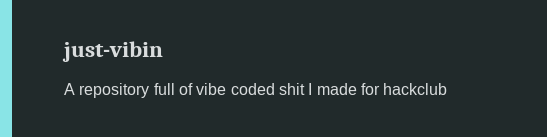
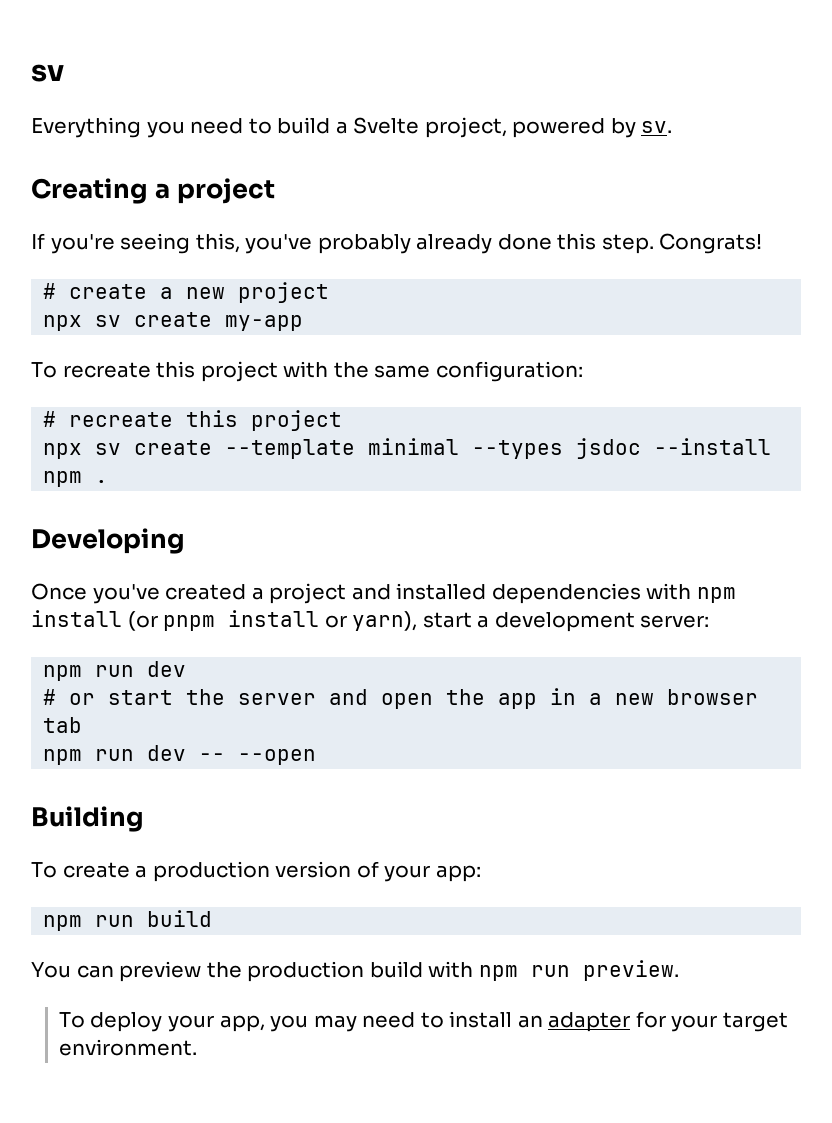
[62,41,163,62] [64,83,448,98] just-vibin // A repository full of vibe coded shit I made for hackclub -> [31,64,64,82] [31,117,673,138] [31,178,275,204] [31,233,763,254] [43,282,330,303] [43,312,304,331] [31,361,583,382] [43,410,343,431] [43,438,772,459] [43,471,109,487] [31,528,185,554] [31,583,736,604] [31,610,710,632] [43,661,187,681] [43,688,759,709] [43,717,83,733] [43,745,317,765] [31,806,144,832] [31,861,481,882] [43,910,213,931] [31,960,679,982] [58,1011,788,1032] [58,1039,197,1056] sv // Everything you need to build a Svelte project, powered by sv. // Creating a project // If you're seeing this, you've probably already done this step. Congrats! // # create a new project // npx sv create my-app // To recreate this project with the same configuration: // # recreate this project // npx sv create --template minimal --types jsdoc --install npm . // Developing // Once you've created a project and installed dependencies with npm install (or pnpm install or yarn), start a development server: // npm run dev // # or start the server and open the app in a new browser tab // npm run dev -- --open // Building // To create a production version of your app: // npm run build // You can preview the production build with npm run preview. // To deploy your app, you may need to install an adapter for your target environment.

